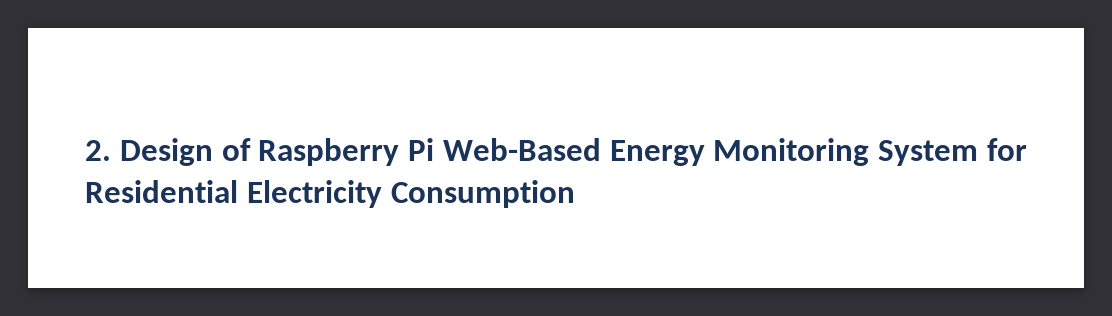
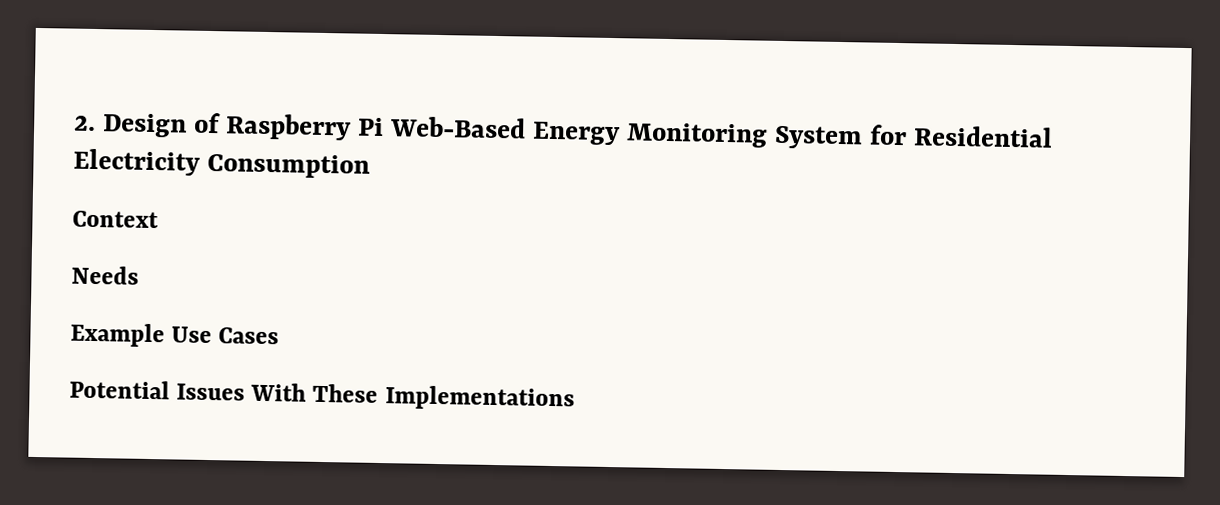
(575, 194) none -> [72,210,159,229] [71,265,139,285] [70,322,280,348] [69,379,575,412] // Context // Needs // Example Use Cases // Potential Issues With These Implementations

